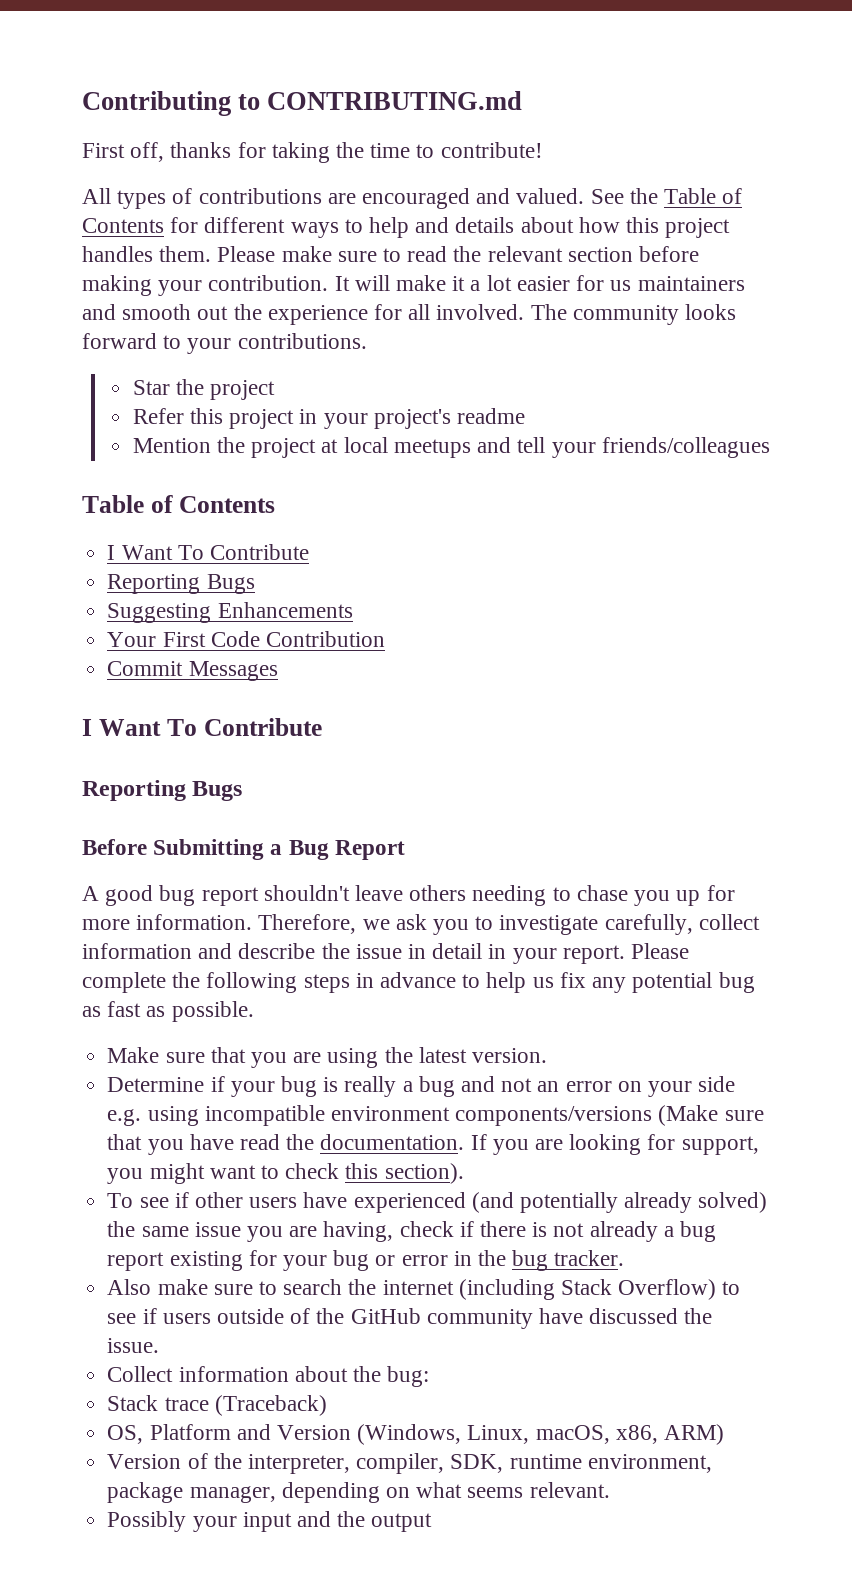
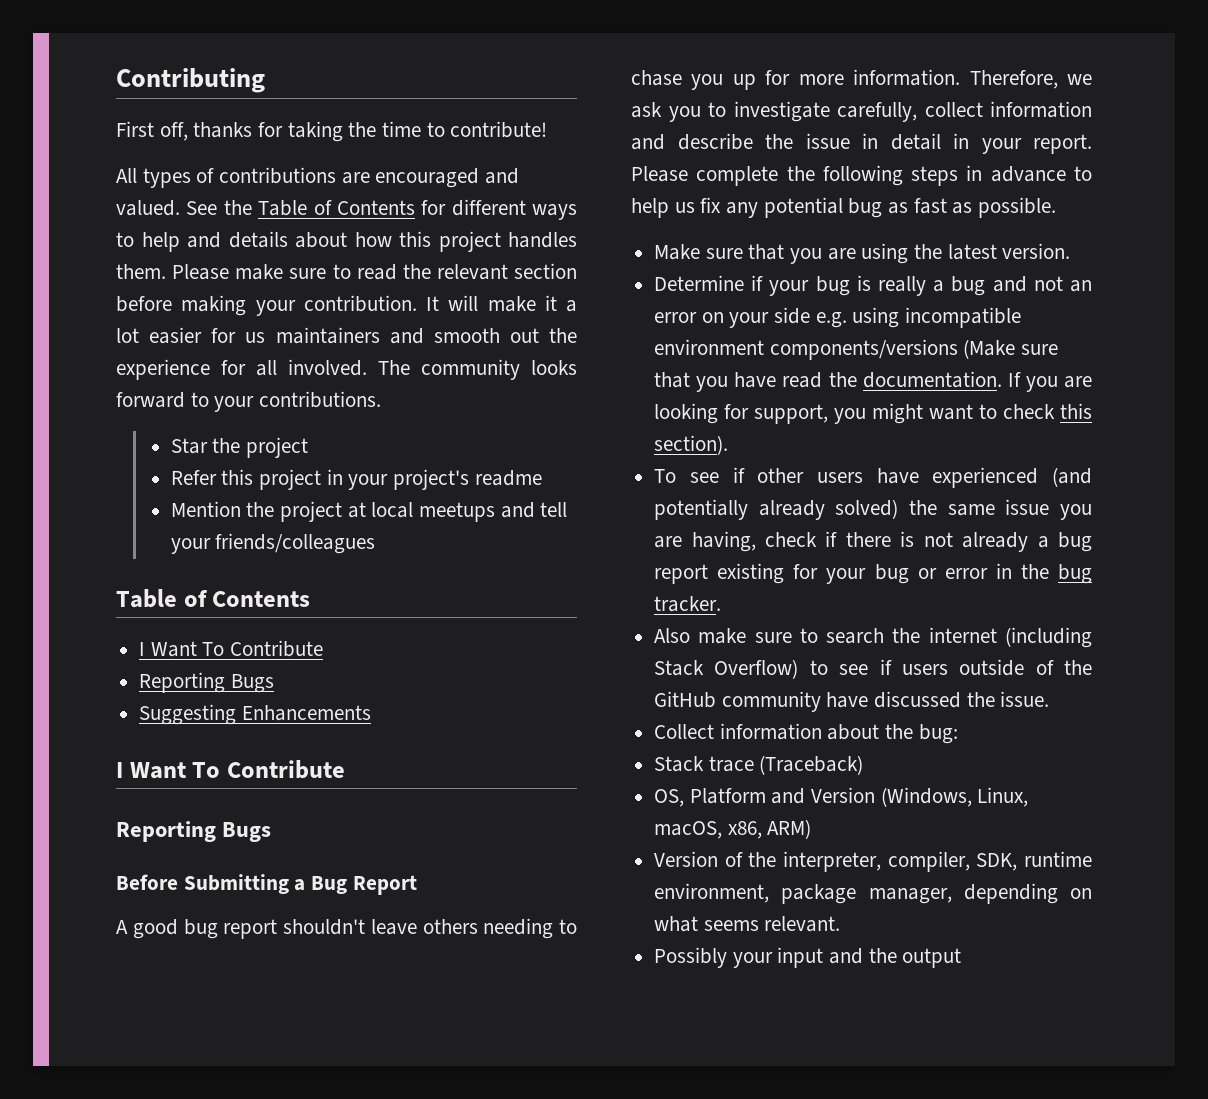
[238,91,523,110] to CONTRIBUTING.md -> (265, 80) none
[107,631,385,647] [107,661,278,681] // Your First Code Contribution // Commit Messages -> (371, 713) none

